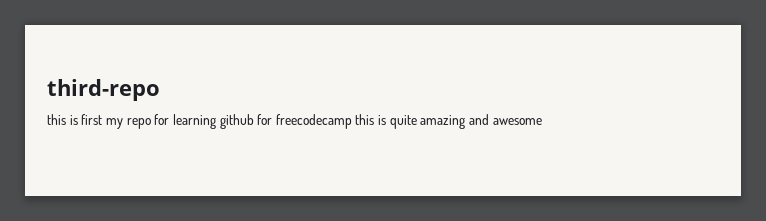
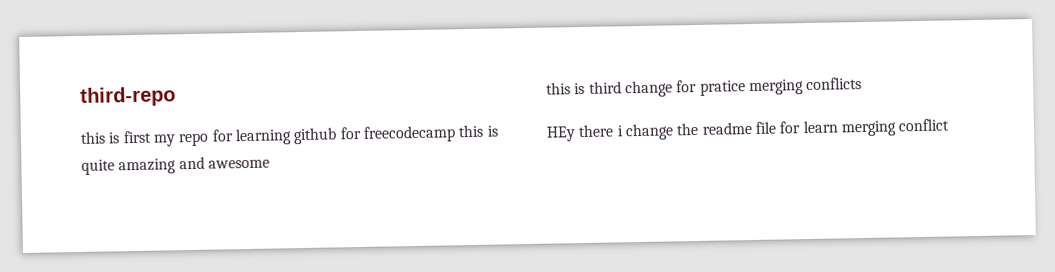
(542, 121) none -> [546,77,863,98] [546,118,950,142] // this is third change for pratice merging conflicts // HEy there i change the readme file for learn merging conflict

